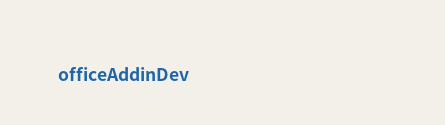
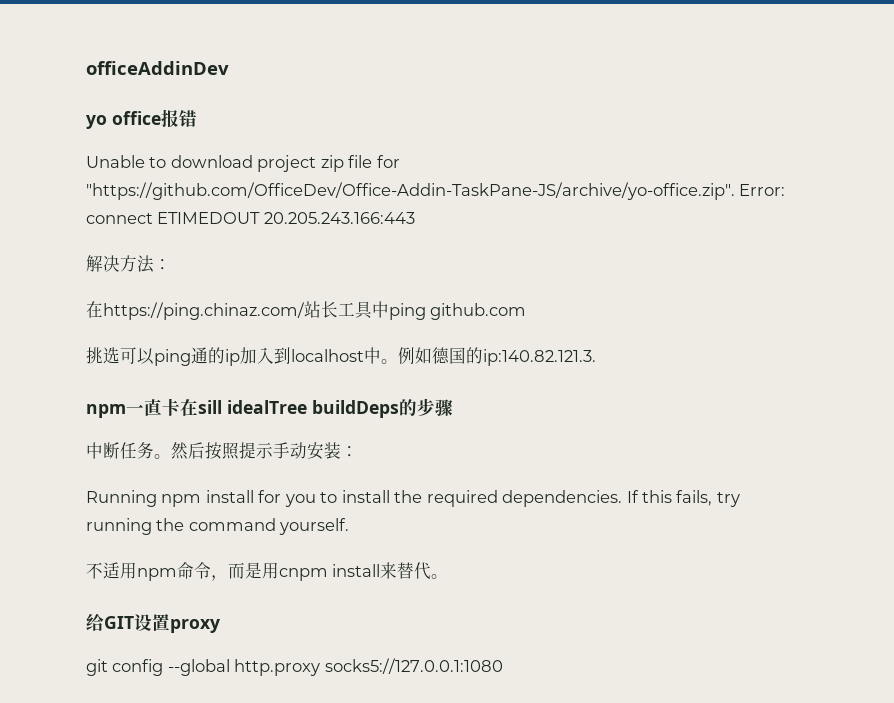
(189, 73) none -> [86,109,197,129] [86,155,400,172] [86,182,786,200] [86,212,415,224] [86,255,171,273] [86,301,527,320] [86,347,596,366] [86,398,453,418] [86,442,358,460] [86,490,740,507] [86,518,350,535] [86,562,449,581] [86,613,220,633] [86,658,503,676] // yo office报错 // Unable to download project zip file for "https://github.com/OfficeDev/Office-Addin-TaskPane-JS/archive/yo-office.zip". Error: connect ETIMEDOUT 20.205.243.166:443 // 解决方法： // 在https://ping.chinaz.com/站长工具中ping github.com // 挑选可以ping通的ip加入到localhost中。例如德国的ip:140.82.121.3. // npm一直卡在sill idealTree buildDeps的步骤 // 中断任务。然后按照提示手动安装： // Running npm install for you to install the required dependencies. If this fails, try running the command yourself. // 不适用npm命令，而是用cnpm install来替代。 // 给GIT设置proxy // git config --global http.proxy socks5://127.0.0.1:1080

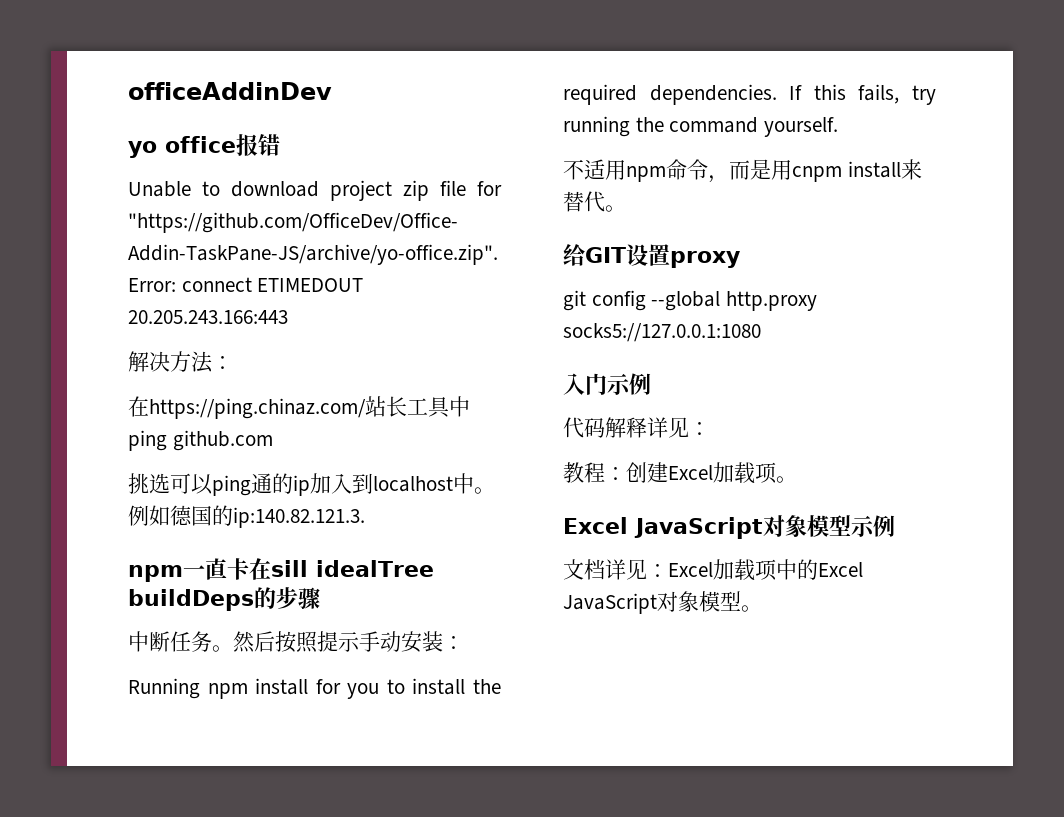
(503, 666) none -> [563,373,651,395] [563,417,710,438] [563,462,797,484] [563,515,895,539] [563,559,863,581] [563,591,762,614] // 入门示例 // 代码解释详见： // 教程：创建Excel加载项。 // Excel JavaScript对象模型示例 // 文档详见：Excel加载项中的Excel JavaScript对象模型。

